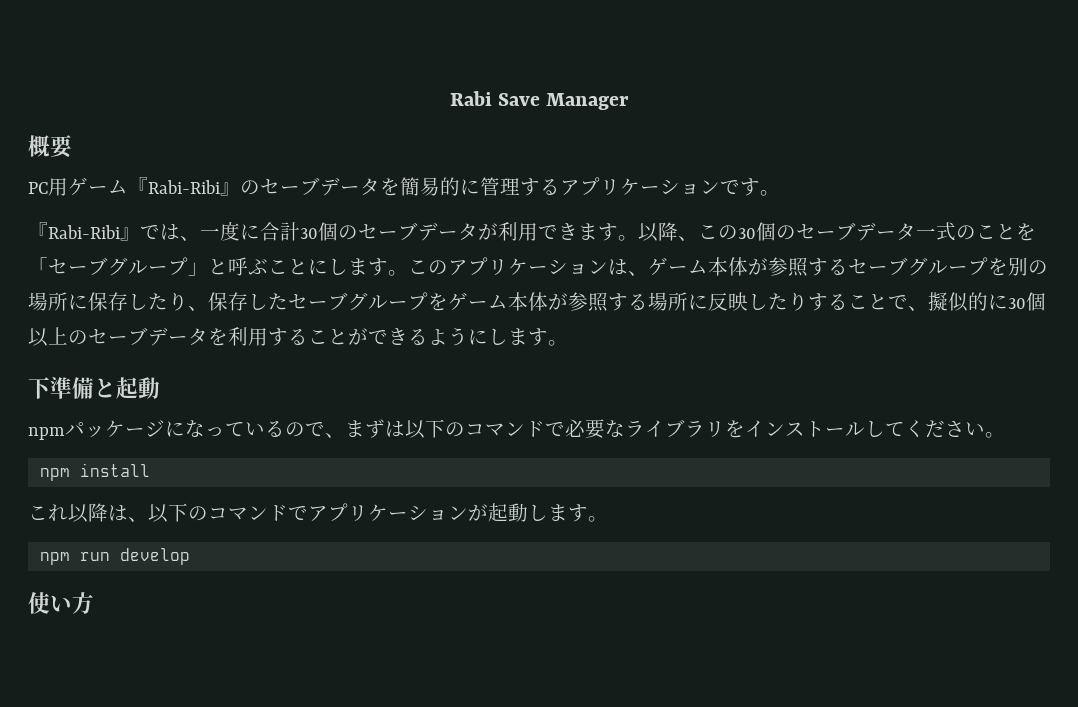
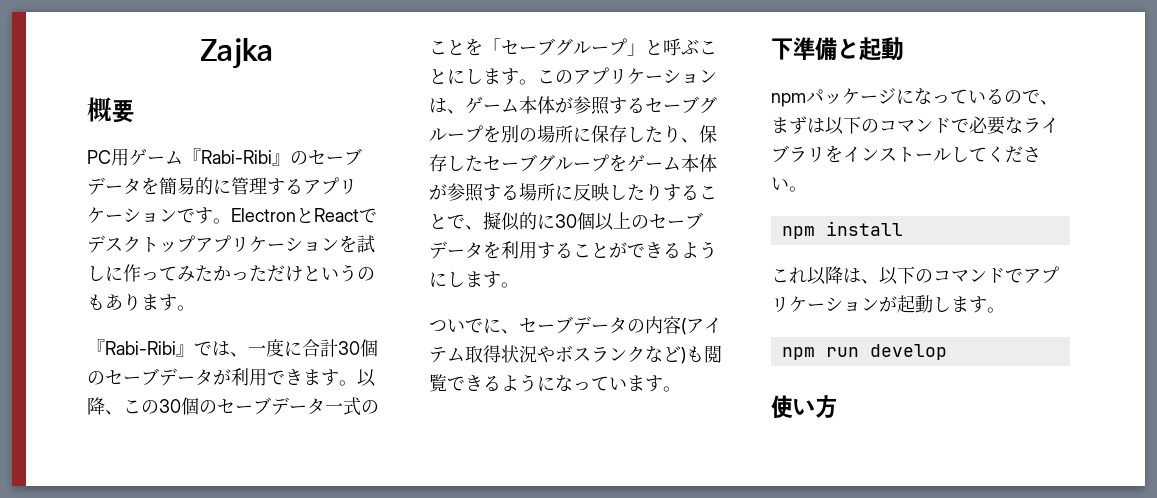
[449,91,630,110] Rabi Save Manager -> [200,38,274,69] Zajka
(780, 193) none -> [231,208,377,223] [87,235,375,253] [87,264,375,282] [87,293,195,311] ElectronとReactでデスクトップアプリケーションを試しに作ってみたかっただけというのもあります。
(568, 343) none -> [429,316,722,335] [429,345,722,364] [429,374,681,392] // ついでに、セーブデータの内容(アイテム取得状況やボスランクなど)も閲覧できるようになっています。

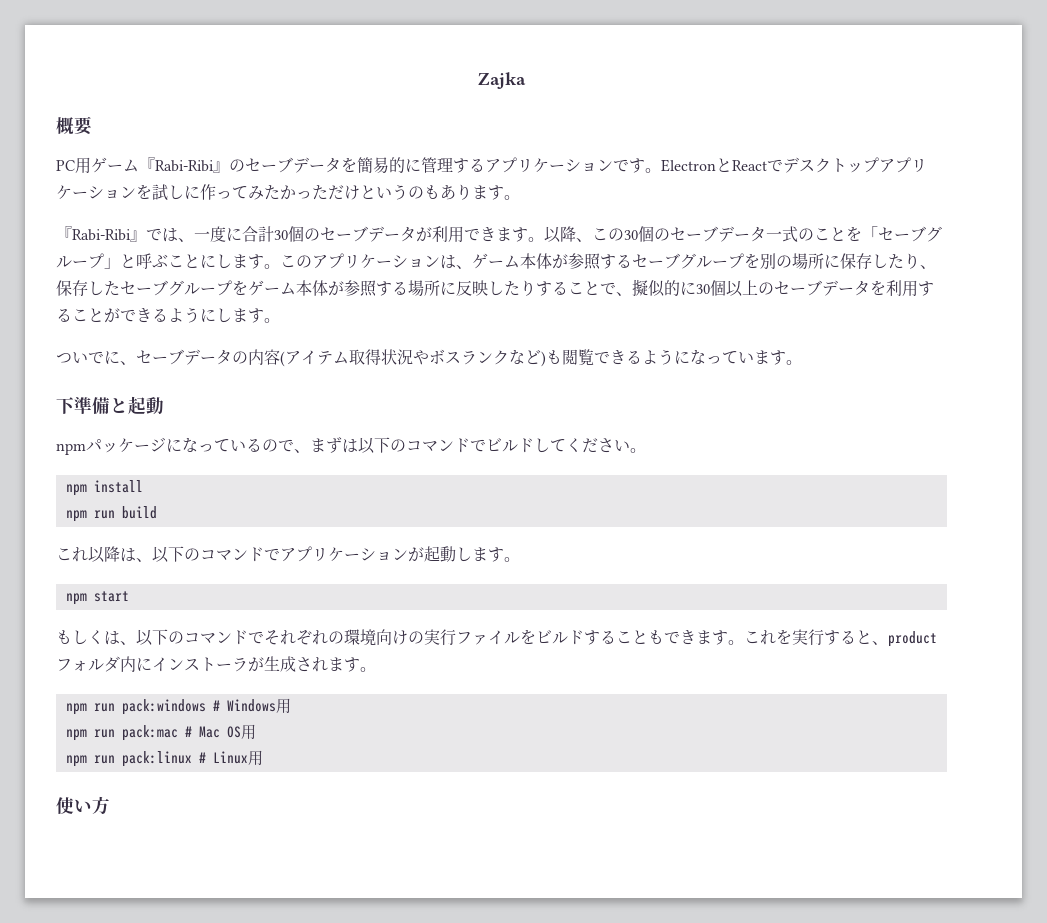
[969,116,1059,135] [771,145,951,163] 必要なライブラリをインストール -> [486,438,534,453] ビルド
(903, 228) none -> [65,506,157,522] // npm run build
[825,344,947,360] run develop -> [93,591,129,602] [56,629,937,647] [56,656,376,672] [65,698,291,715] [65,724,256,741] [65,750,263,767] start // もしくは、以下のコマンドでそれぞれの環境向けの実行ファイルをビルドすることもできます。これを実行すると、productフォルダ内にインストーラが生成されます。 // npm run pack:windows # Windows用 // npm run pack:mac # Mac OS用 // npm run pack:linux # Linux用

